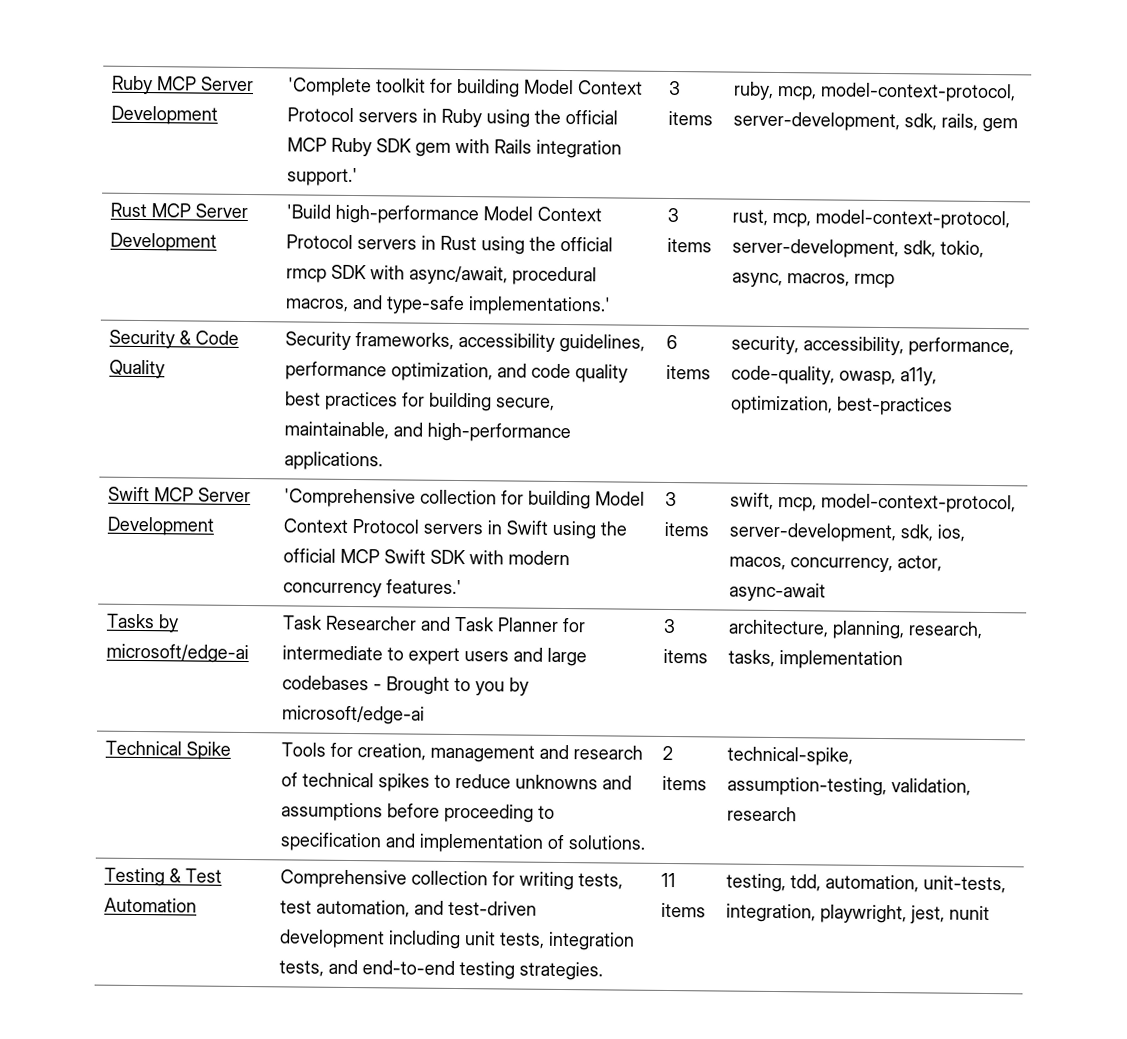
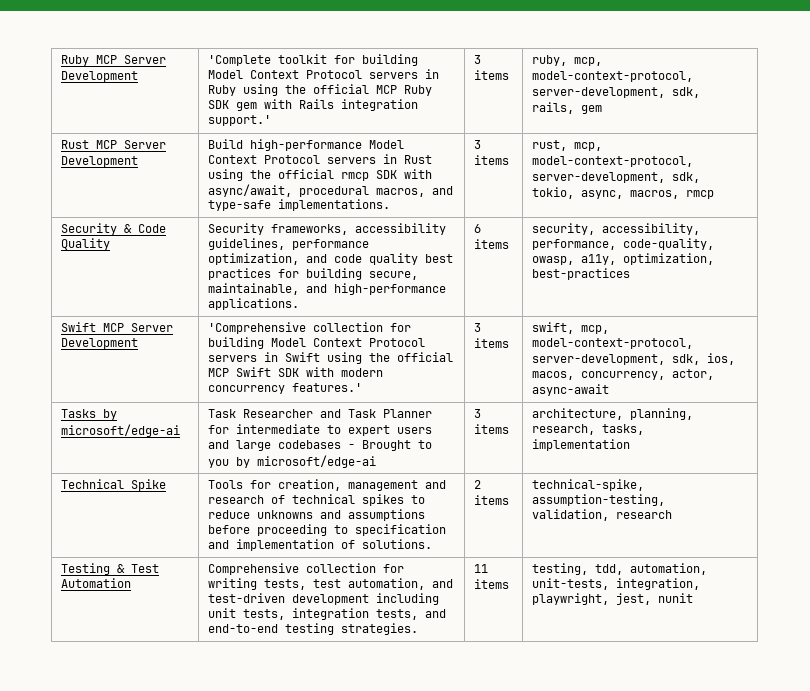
[285,204,331,219] 'Build -> [208,139,244,149] Build
[467,296,611,316] implementations.' -> [278,199,391,211] implementations.

